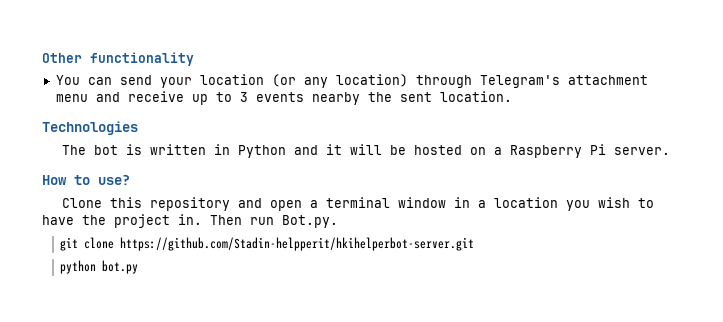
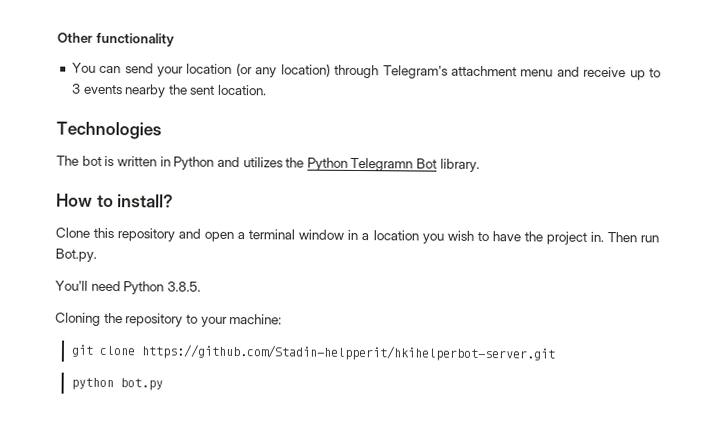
[325,144,670,158] it will be hosted on a Raspberry Pi server. -> [242,157,480,172] utilizes the Python Telegramn Bot library.
[98,175,130,185] use? -> [117,194,174,208] install?
(338, 221) none -> [55,280,201,295] [55,312,283,327] // You'll need Python 3.8.5. // Cloning the repository to your machine:

